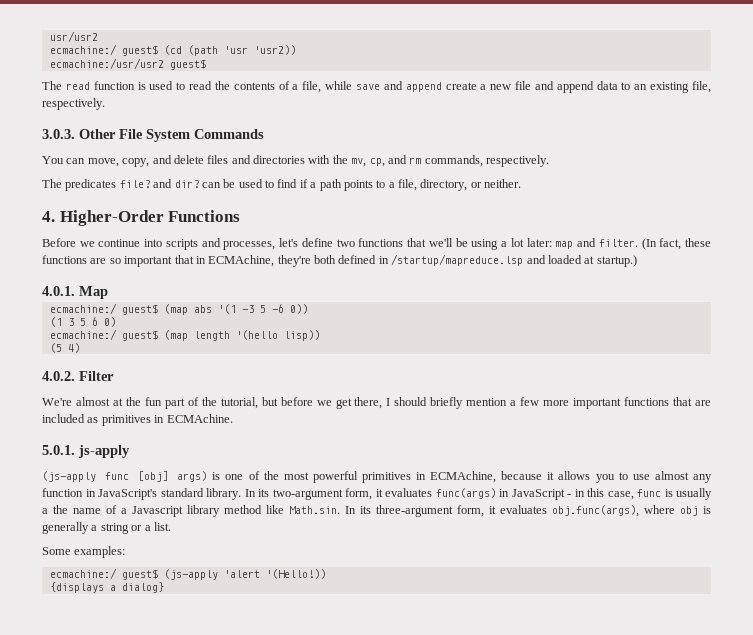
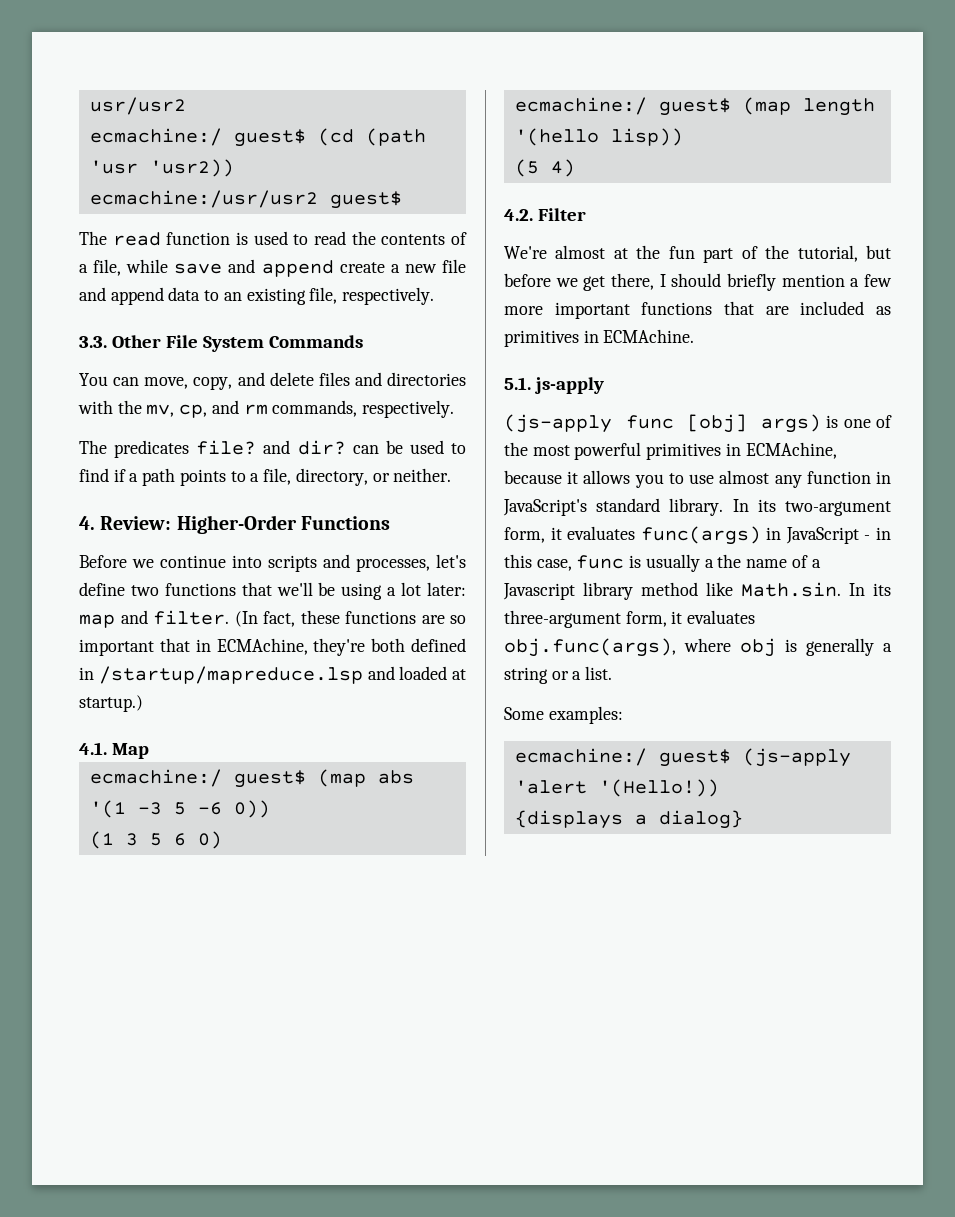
[42,129,75,139] 3.0.3. -> [79,336,107,348] 3.3.
(55, 216) none -> [100,516,172,530] Review:
[42,286,75,296] 4.0.1. -> [79,742,107,755] 4.1.
[42,371,75,381] 4.0.2. -> [504,209,533,221] 4.2.
[42,445,75,455] 5.0.1. -> [504,377,531,390] 5.1.

